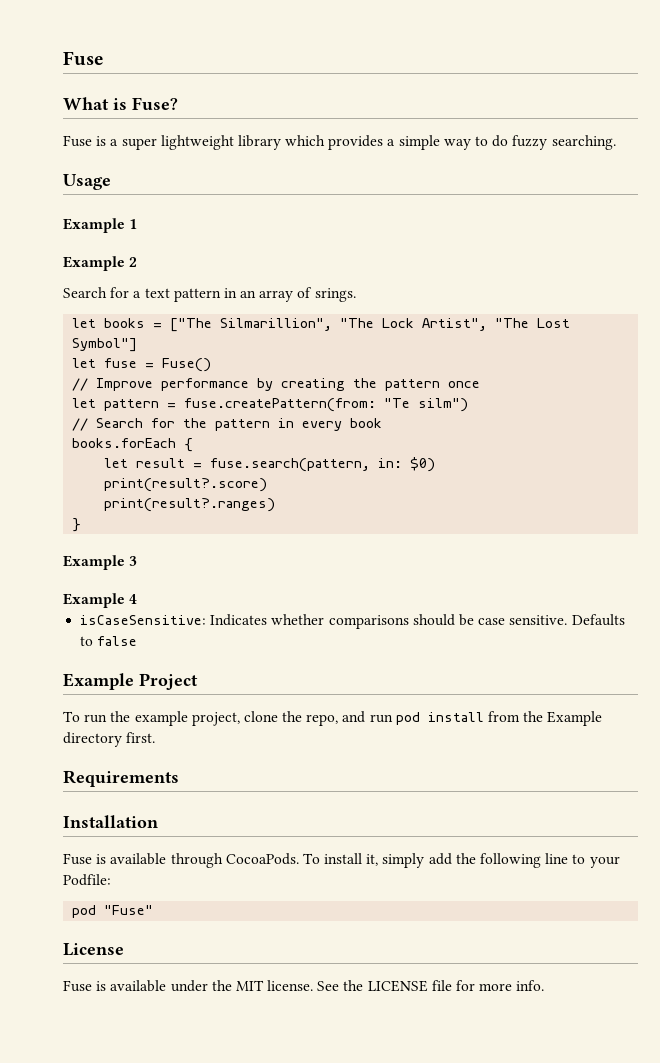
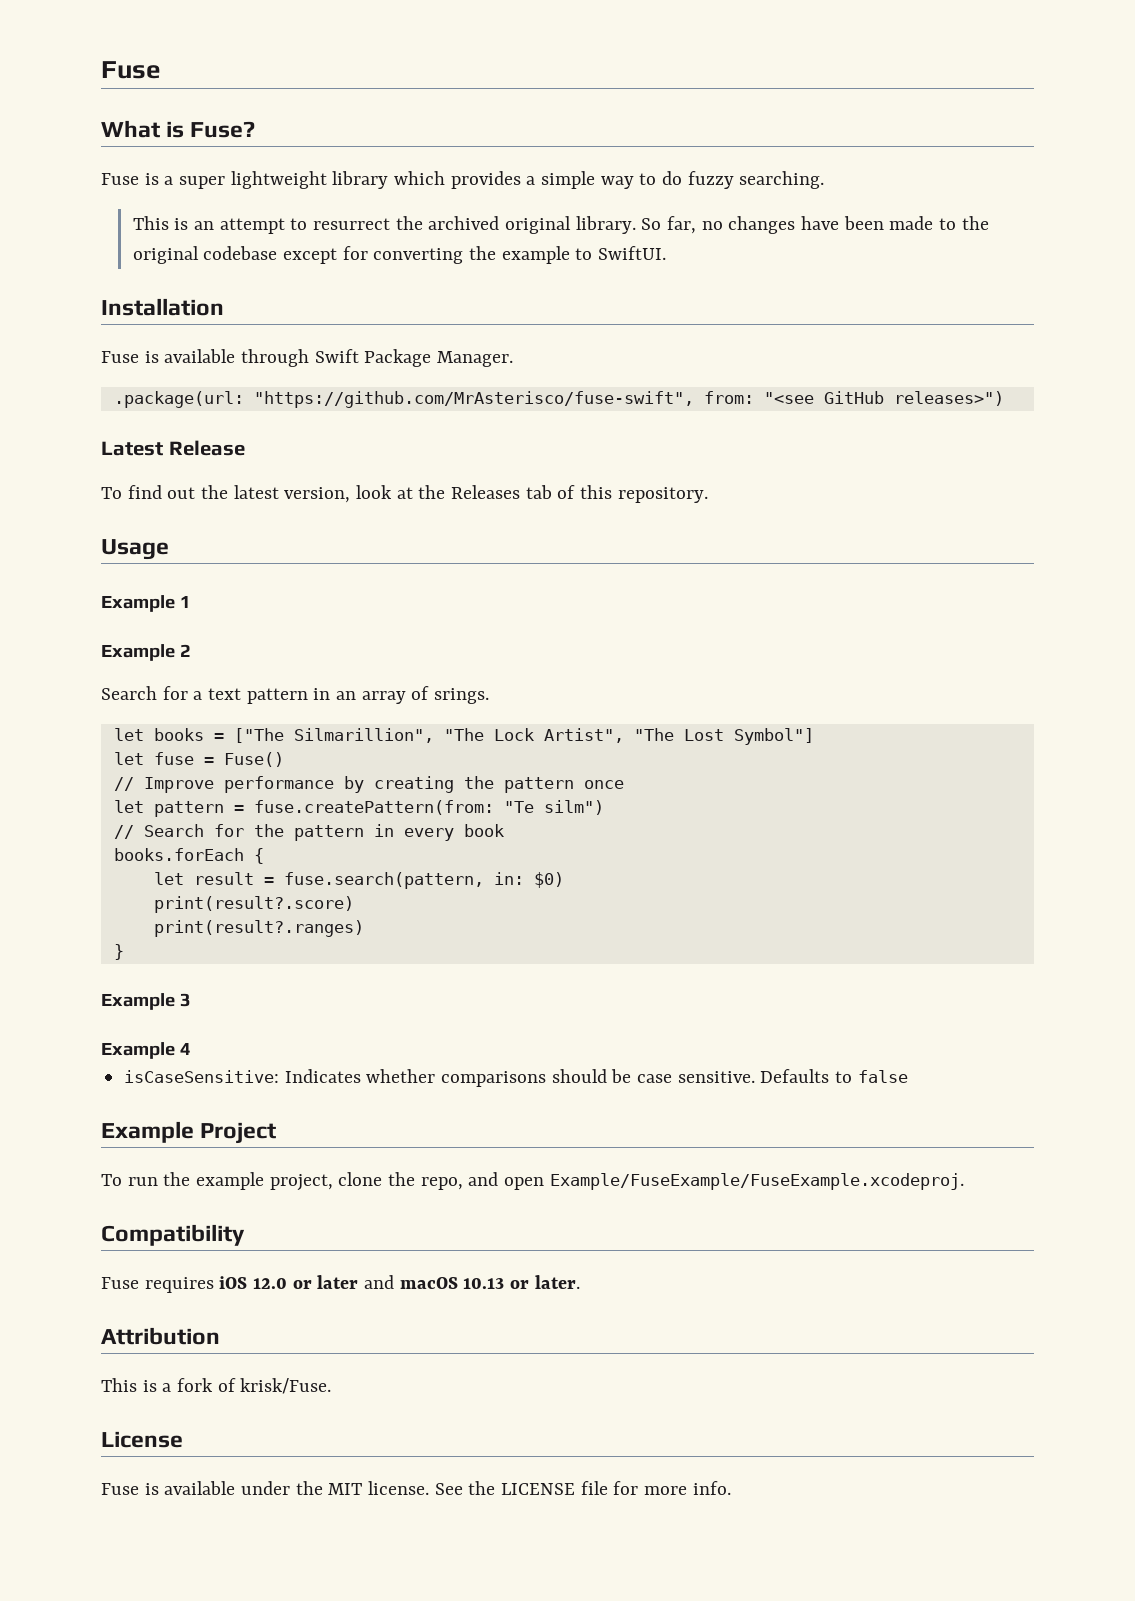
(616, 142) none -> [132,216,989,234] [132,246,666,264] [101,298,224,316] [101,349,514,367] [113,391,1004,408] [101,440,245,456] [101,485,708,503] // This is an attempt to resurrect the archived original library. So far, no changes have been made to the original codebase except for converting the example to SwiftUI. // Installation // Fuse is available through Swift Package Manager. // .package(url: "https://github.com/MrAsterisco/fuse-swift", from: "<see GitHub releases>") // Latest Release // To find out the latest version, look at the Releases tab of this repository.
[369,711,603,726] [63,732,156,747] [63,770,179,787] [63,815,158,828] [63,853,620,868] [63,874,111,886] [72,905,154,918] run pod install from the Example directory first. // Requirements // Installation // Fuse is available through CocoaPods. To install it, simply add the following line to your Podfile: // pod "Fuse" -> [504,1173,964,1190] [101,1224,245,1246] [101,1275,580,1293] [101,1327,220,1345] [101,1378,332,1394] open Example/FuseExample/FuseExample.xcodeproj. // Compatibility // Fuse requires iOS 12.0 or later and macOS 10.13 or later. // Attribution // This is a fork of krisk/Fuse.

